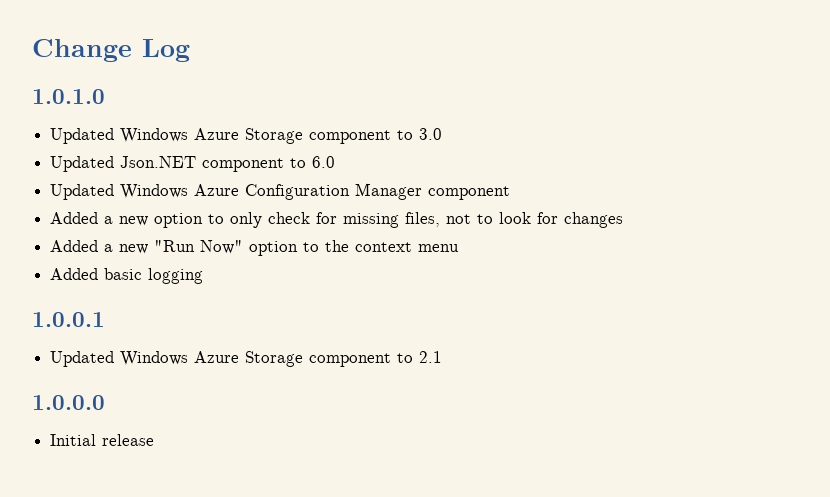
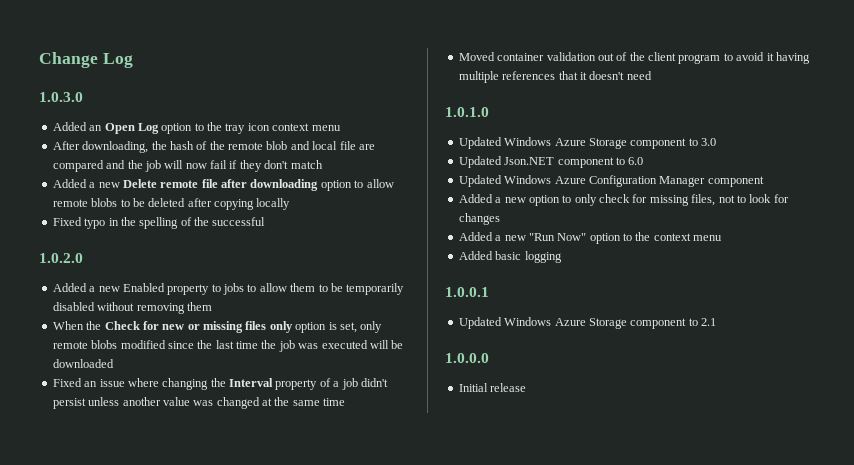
(190, 50) none -> [39,92,83,102] [52,122,341,134] [52,141,375,153] [52,160,323,172] [52,179,394,191] [52,198,291,210] [52,217,266,229] [39,253,83,263] [52,283,405,295] [52,302,212,314] [52,321,383,333] [52,340,404,352] [52,359,114,368] [52,378,388,390] [52,397,346,409] [458,52,810,64] [458,71,652,83] // 1.0.3.0 // Added an Open Log option to the tray icon context menu // After downloading, the hash of the remote blob and local file are compared and the job will now fail if they don't match // Added a new Delete remote file after downloading option to allow remote blobs to be deleted after copying locally // Fixed typo in the spelling of the successful // 1.0.2.0 // Added a new Enabled property to jobs to allow them to be temporarily disabled without removing them // When the Check for new or missing files only option is set, only remote blobs modified since the last time the job was executed will be downloaded // Fixed an issue where changing the Interval property of a job didn't persist unless another value was changed at the same time // Moved container validation out of the client program to avoid it having multiple references that it doesn't need

